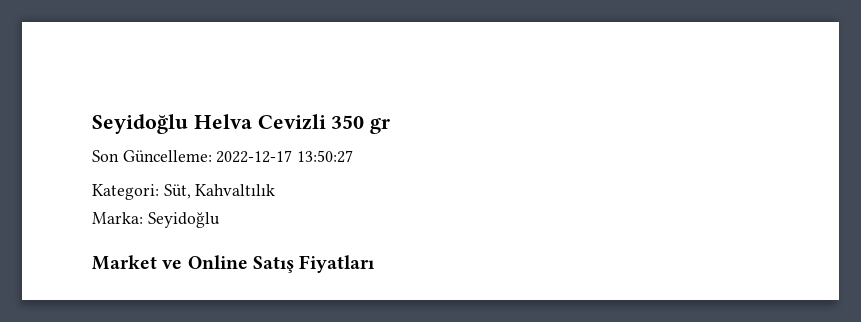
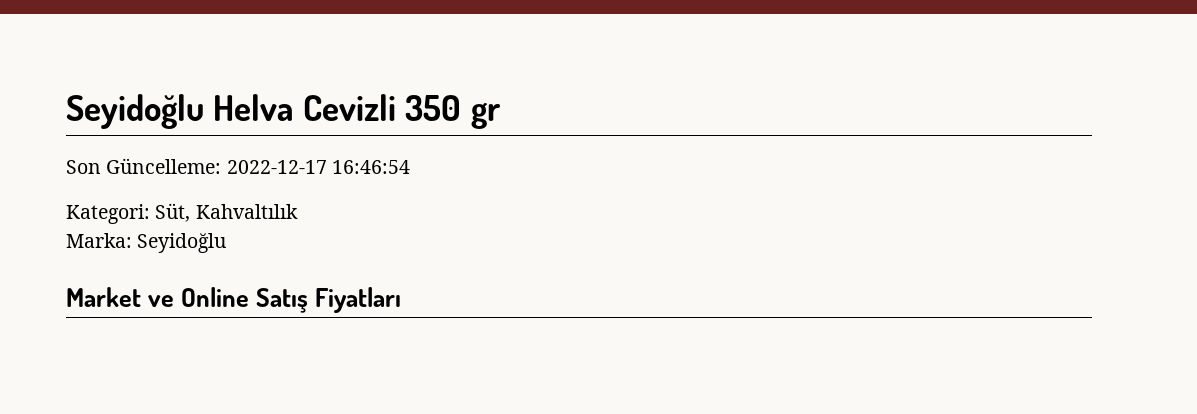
[297,150,354,163] 13:50:27 -> [331,160,410,174] 16:46:54

